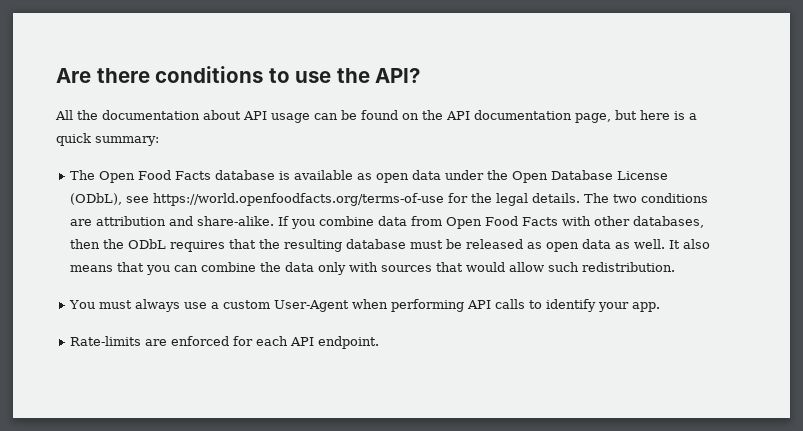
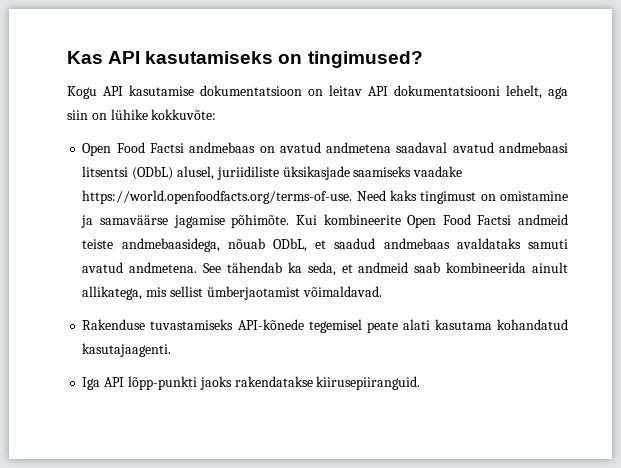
[56,66,421,83] [55,110,697,123] [56,133,159,146] [70,170,669,183] [70,193,709,206] [70,216,705,229] [70,239,711,252] [70,262,676,275] [69,299,661,312] [70,336,380,349] Are there conditions to use the API? // All the documentation about API usage can be found on the API documentation page, but here is a quick summary: // The Open Food Facts database is available as open data under the Open Database License (ODbL), see https://world.openfoodfacts.org/terms-of-use for the legal details. The two conditions are attribution and share-alike. If you combine data from Open Food Facts with other databases, then the ODbL requires that the resulting database must be released as open data as well. It also means that you can combine the data only with sources that would allow such redistribution. // You must always use a custom User-Agent when performing API calls to identify your app. // Rate-limits are enforced for each API endpoint. -> [67,51,423,68] [67,85,568,99] [67,109,217,120] [82,142,568,156] [82,166,463,180] [82,190,568,204] [81,214,568,228] [82,238,568,252] [82,262,569,276] [82,286,382,300] [82,319,568,333] [82,343,172,357] [82,376,421,390] Kas API kasutamiseks on tingimused? // Kogu API kasutamise dokumentatsioon on leitav API dokumentatsiooni lehelt, aga siin on lühike kokkuvõte: // Open Food Factsi andmebaas on avatud andmetena saadaval avatud andmebaasi litsentsi (ODbL) alusel, juriidiliste üksikasjade saamiseks vaadake https://world.openfoodfacts.org/terms-of-use. Need kaks tingimust on omistamine ja samaväärse jagamise põhimõte. Kui kombineerite Open Food Factsi andmeid teiste andmebaasidega, nõuab ODbL, et saadud andmebaas avaldataks samuti avatud andmetena. See tähendab ka seda, et andmeid saab kombineerida ainult allikatega, mis sellist ümberjaotamist võimaldavad. // Rakenduse tuvastamiseks API-kõnede tegemisel peate alati kasutama kohandatud kasutajaagenti. // Iga API lõpp-punkti jaoks rakendatakse kiirusepiiranguid.

